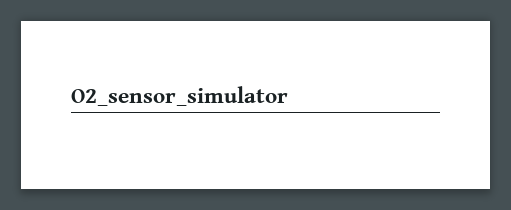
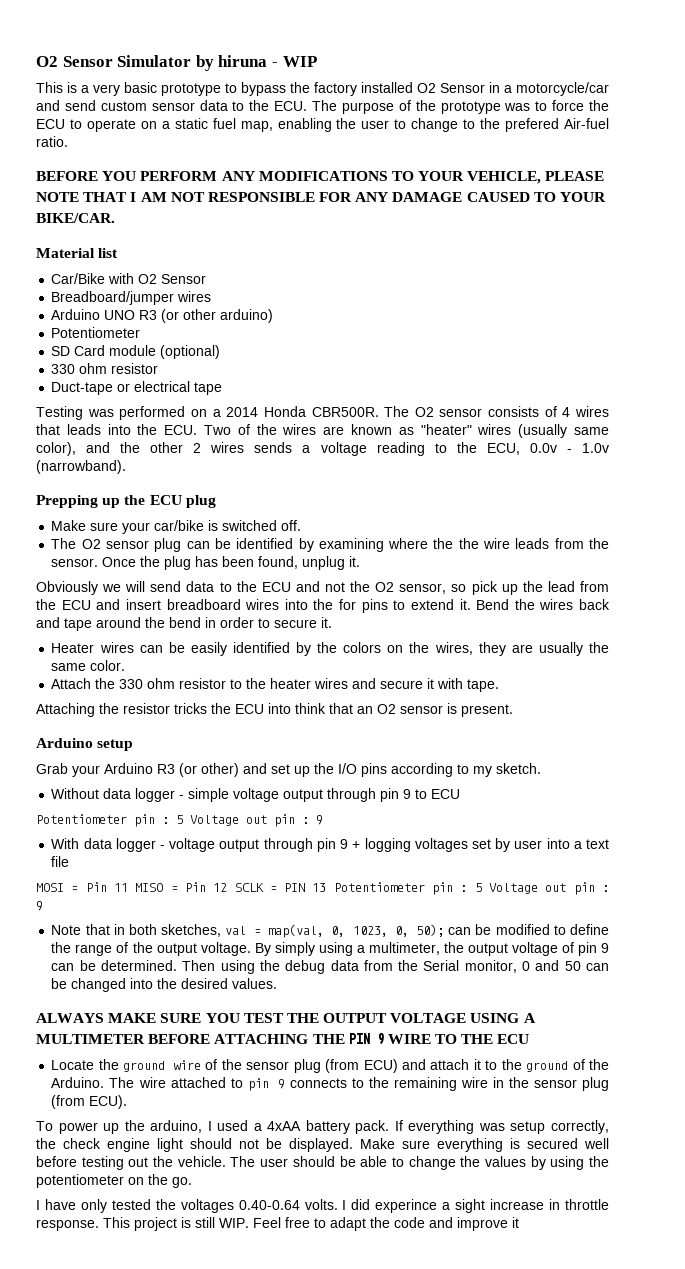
[71,86,288,106] O2_sensor_simulator -> [36,55,317,71] [36,82,609,96] [36,100,609,114] [36,118,609,132] [36,136,68,147] [36,171,605,184] [36,192,607,202] [36,213,115,223] [36,248,119,258] [51,273,207,284] [51,291,212,305] [51,309,274,323] [51,327,141,338] [51,345,221,359] [51,363,159,374] [51,381,223,395] [36,406,609,420] [36,424,609,438] [36,442,609,456] [36,460,126,474] [36,495,216,508] [51,520,302,534] [51,538,609,552] [51,556,361,570] [36,581,609,595] [36,599,610,613] [36,617,332,631] [51,642,610,656] [51,660,126,671] [51,678,500,692] [36,703,513,717] [36,738,134,751] [36,763,541,777] [51,788,461,802] [36,814,323,827] [51,838,609,852] [51,856,70,867] [36,882,609,895] [36,901,43,911] [51,924,609,938] [51,942,610,956] [51,960,609,974] [51,978,278,992] [36,1013,536,1023] [36,1033,530,1045] [51,1059,609,1073] [51,1077,610,1091] [51,1095,128,1109] [36,1120,610,1134] [36,1138,609,1152] [36,1156,609,1170] [36,1174,192,1188] [36,1199,609,1213] [36,1217,519,1231] O2 Sensor Simulator by hiruna - WIP // This is a very basic prototype to bypass the factory installed O2 Sensor in a motorcycle/car and send custom sensor data to the ECU. The purpose of the prototype was to force the ECU to operate on a static fuel map, enabling the user to change to the prefered Air-fuel ratio. // BEFORE YOU PERFORM ANY MODIFICATIONS TO YOUR VEHICLE, PLEASE NOTE THAT I AM NOT RESPONSIBLE FOR ANY DAMAGE CAUSED TO YOUR BIKE/CAR. // Material list // Car/Bike with O2 Sensor // Breadboard/jumper wires // Arduino UNO R3 (or other arduino) // Potentiometer // SD Card module (optional) // 330 ohm resistor // Duct-tape or electrical tape // Testing was performed on a 2014 Honda CBR500R. The O2 sensor consists of 4 wires that leads into the ECU. Two of the wires are known as "heater" wires (usually same color), and the other 2 wires sends a voltage reading to the ECU, 0.0v - 1.0v (narrowband). // Prepping up the ECU plug // Make sure your car/bike is switched off. // The O2 sensor plug can be identified by examining where the the wire leads from the sensor. Once the plug has been found, unplug it. // Obviously we will send data to the ECU and not the O2 sensor, so pick up the lead from the ECU and insert breadboard wires into the for pins to extend it. Bend the wires back and tape around the bend in order to secure it. // Heater wires can be easily identified by the colors on the wires, they are usually the same color. // Attach the 330 ohm resistor to the heater wires and secure it with tape. // Attaching the resistor tricks the ECU into think that an O2 sensor is present. // Arduino setup // Grab your Arduino R3 (or other) and set up the I/O pins according to my sketch. // Without data logger - simple voltage output through pin 9 to ECU // Potentiometer pin : 5 Voltage out pin : 9 // With data logger - voltage output through pin 9 + logging voltages set by user into a text file // MOSI = Pin 11 MISO = Pin 12 SCLK = PIN 13 Potentiometer pin : 5 Voltage out pin : 9 // Note that in both sketches, val = map(val, 0, 1023, 0, 50); can be modified to define the range of the output voltage. By simply using a multimeter, the output voltage of pin 9 can be determined. Then using the debug data from the Serial monitor, 0 and 50 can be changed into the desired values. // ALWAYS MAKE SURE YOU TEST THE OUTPUT VOLTAGE USING A MULTIMETER BEFORE ATTACHING THE PIN 9 WIRE TO THE ECU // Locate the ground wire of the sensor plug (from ECU) and attach it to the ground of the Arduino. The wire attached to pin 9 connects to the remaining wire in the sensor plug (from ECU). // To power up the arduino, I used a 4xAA battery pack. If everything was setup correctly, the check engine light should not be displayed. Make sure everything is secured well before testing out the vehicle. The user should be able to change the values by using the potentiometer on the go. // I have only tested the voltages 0.40-0.64 volts. I did experince a sight increase in throttle response. This project is still WIP. Feel free to adapt the code and improve it

